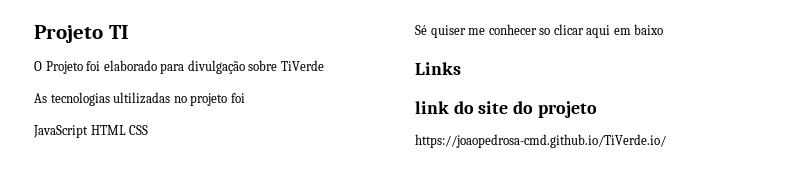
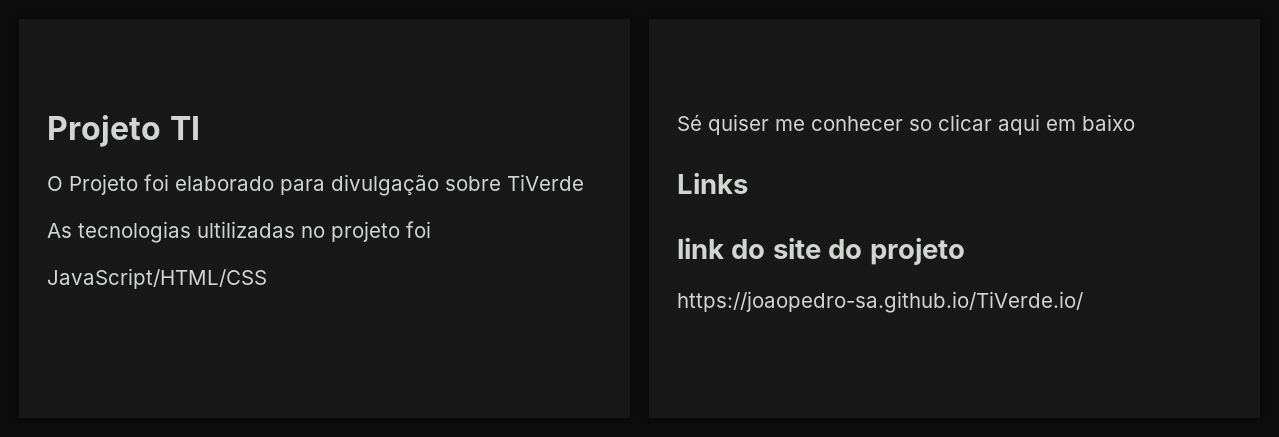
[33,125,149,138] JavaScript HTML CSS -> [47,268,267,289] JavaScript/HTML/CSS
[415,134,666,148] https://joaopedrosa-cmd.github.io/TiVerde.io/ -> [677,291,1083,313] https://joaopedro-sa.github.io/TiVerde.io/

